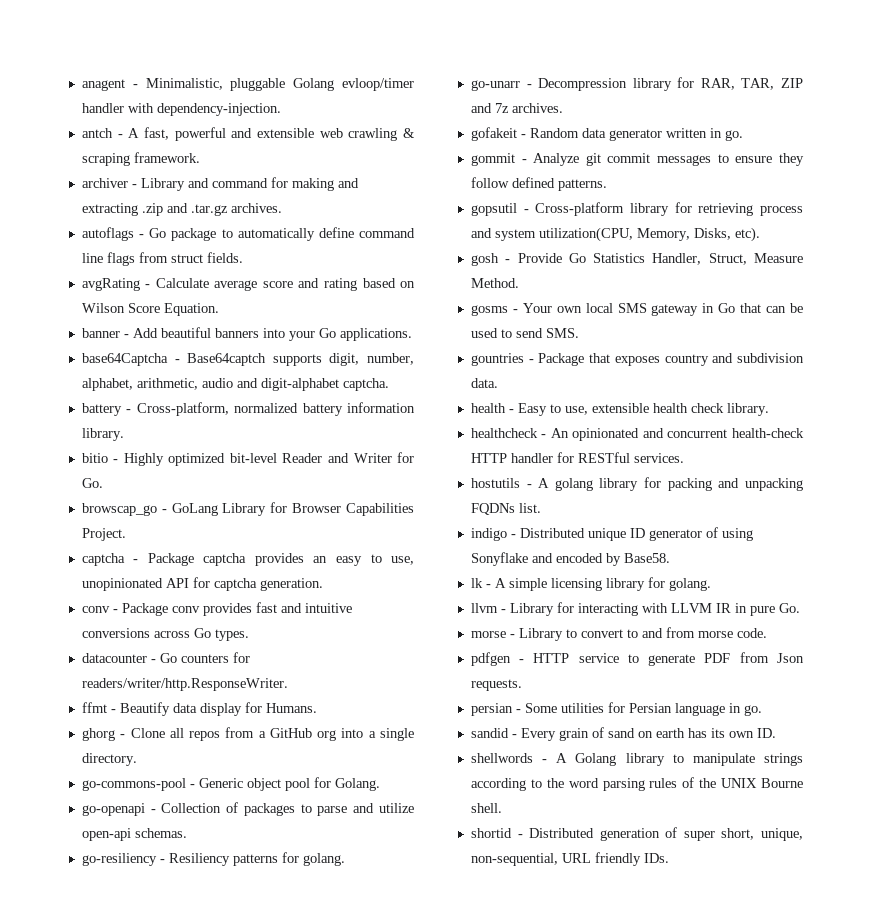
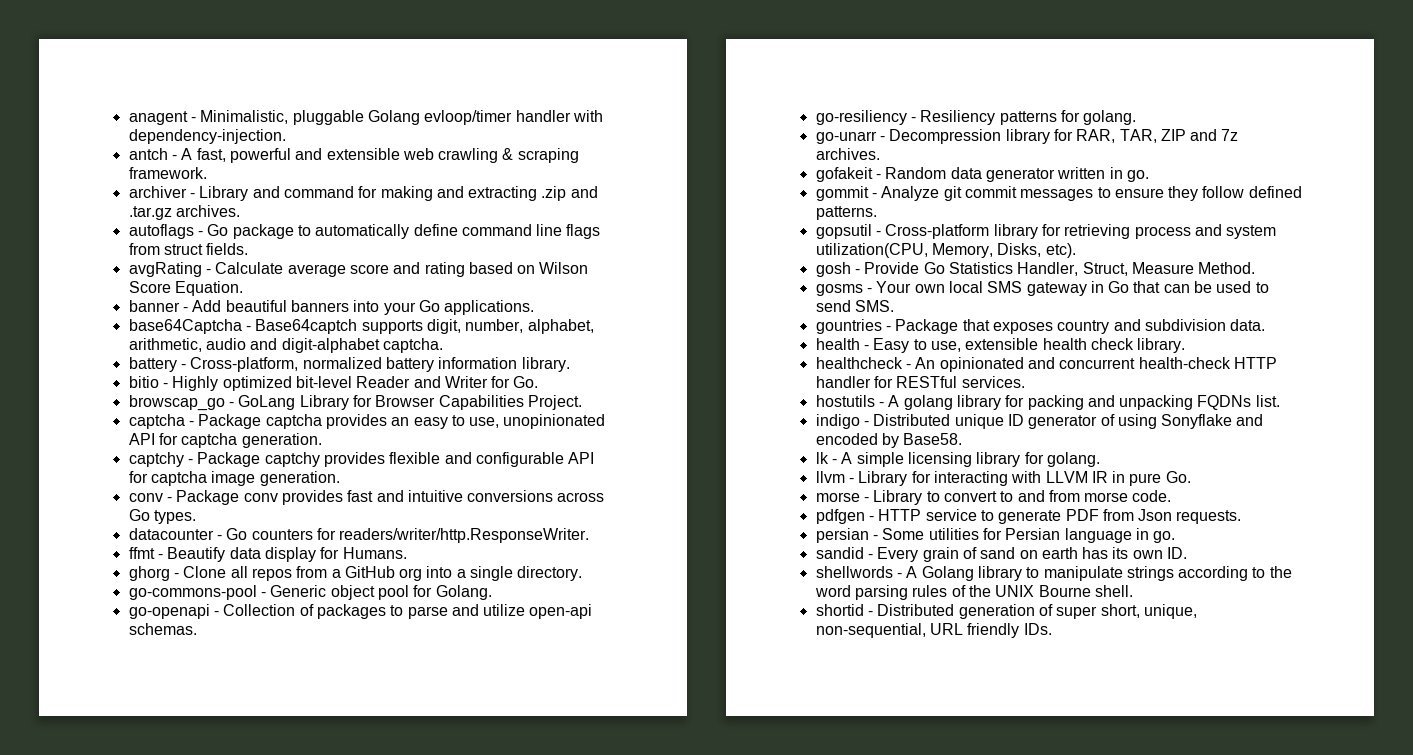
(323, 584) none -> [128,452,595,467] [128,471,340,486] // captchy - Package captchy provides flexible and configurable API for captcha image generation.

